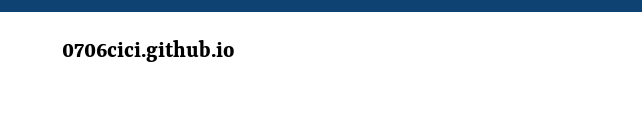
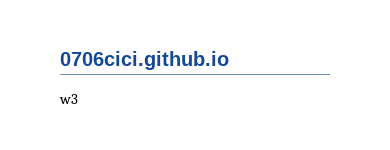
(234, 51) none -> [59,94,78,104] // w3

